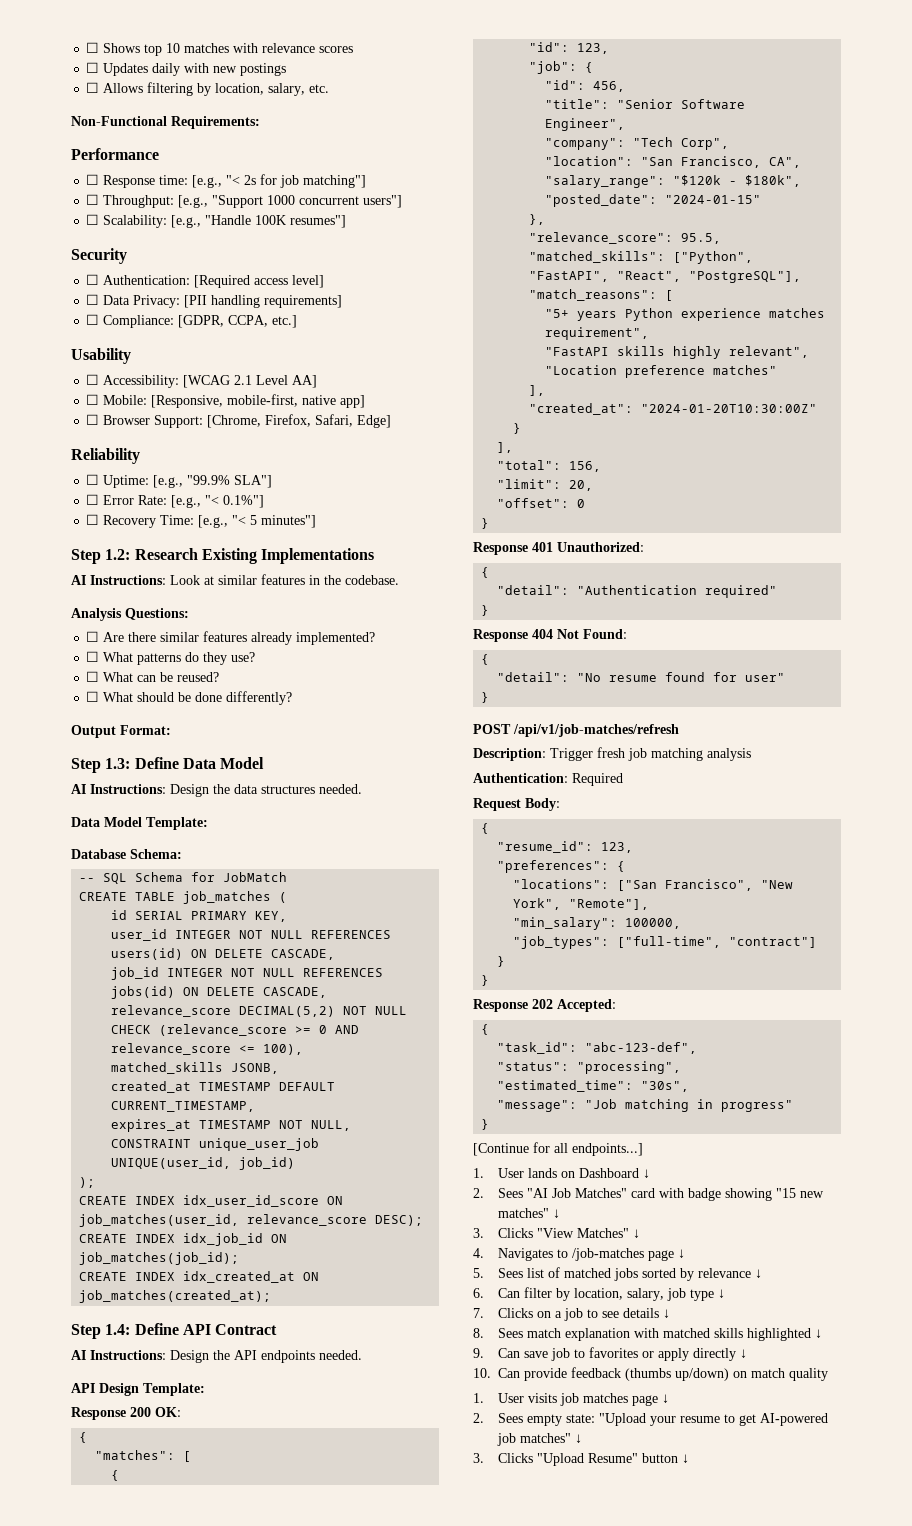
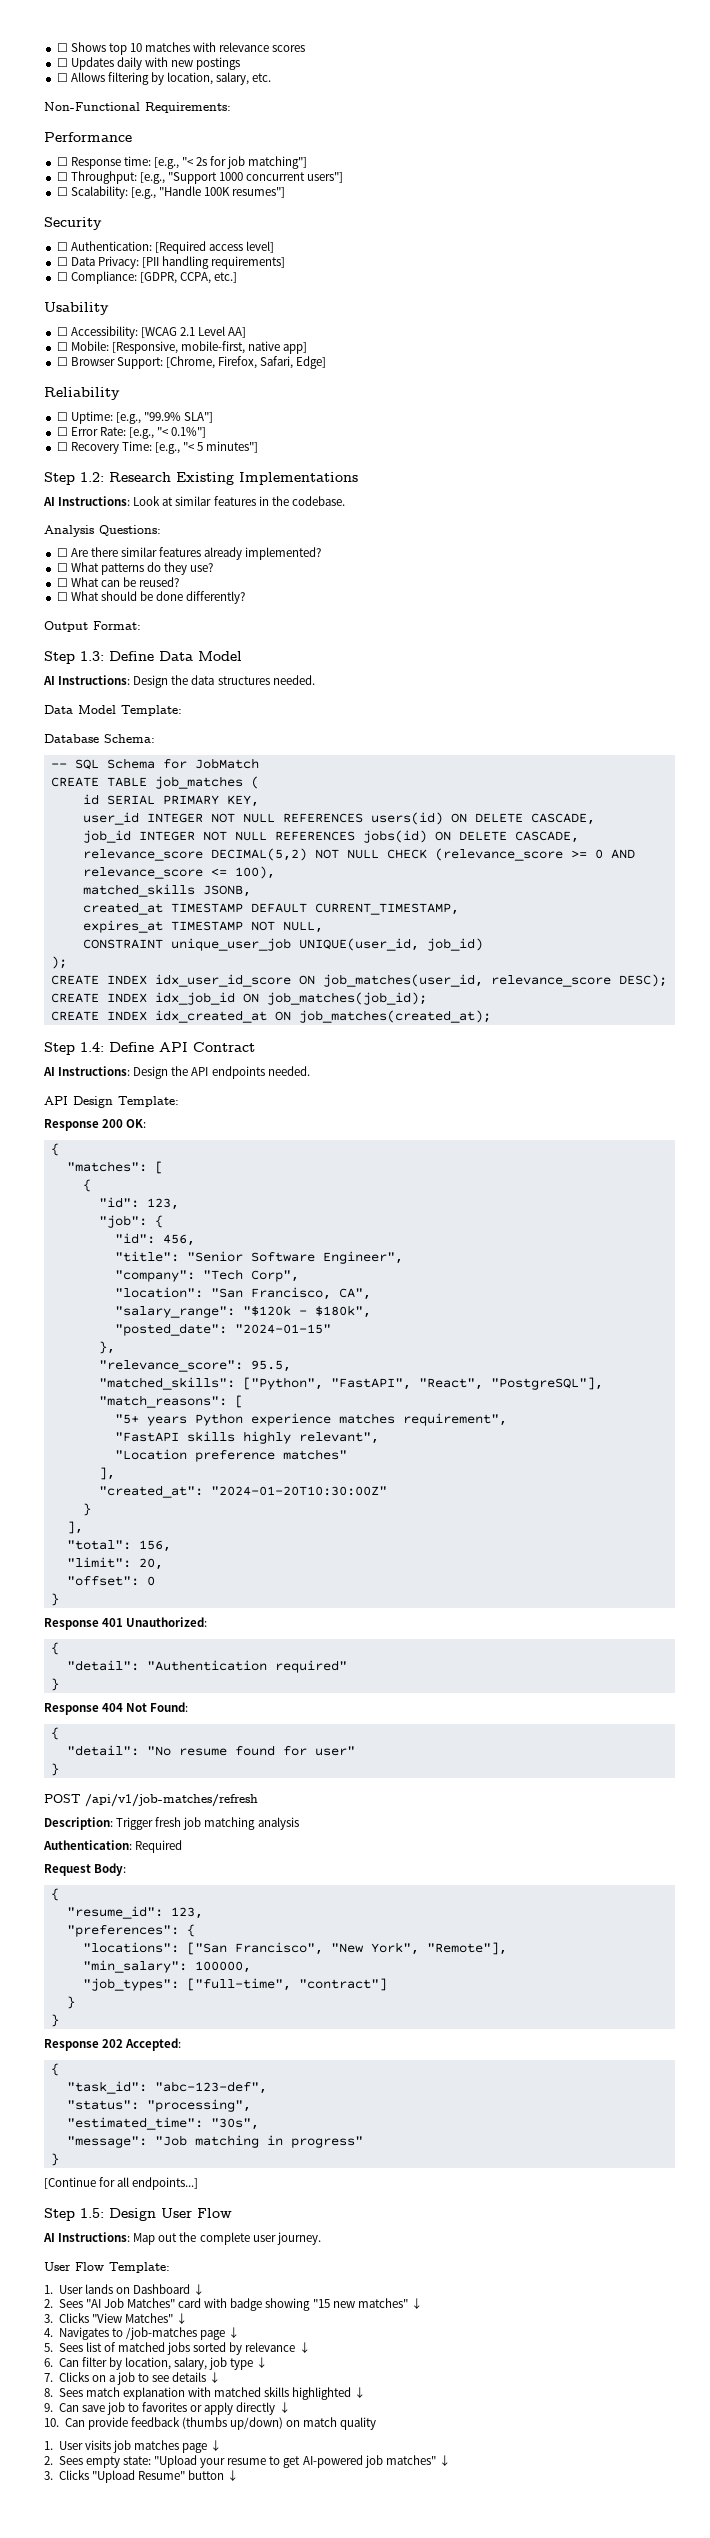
(643, 1149) none -> [44,2208,232,2221] [43,2232,321,2245] [44,2262,170,2273] // Step 1.5: Design User Flow // AI Instructions: Map out the complete user journey. // User Flow Template:

